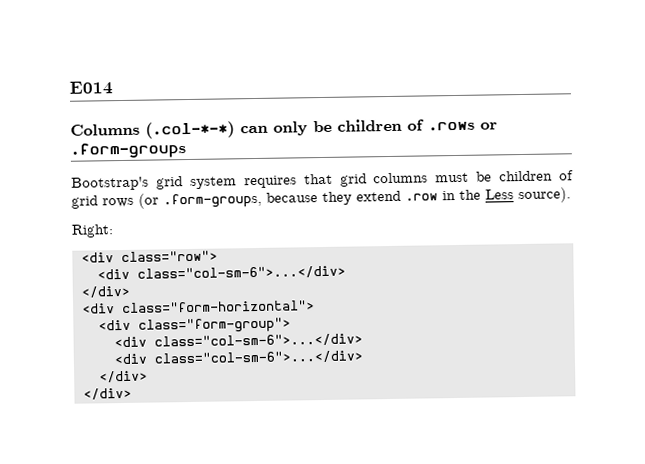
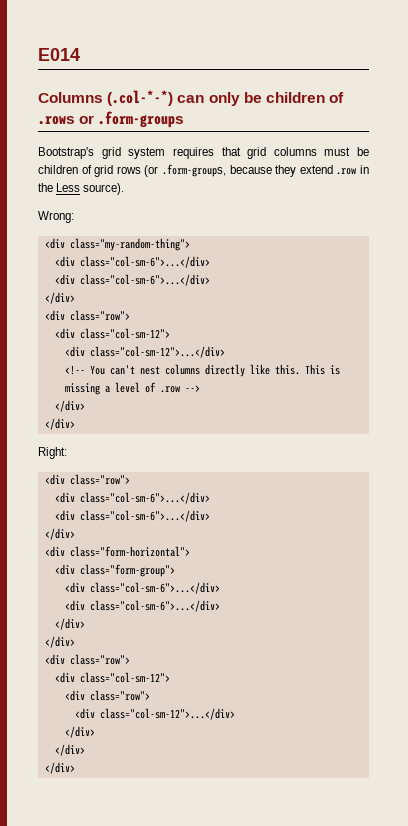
(571, 195) none -> [38,211,74,223] [44,238,190,251] [54,256,210,268] [54,274,210,286] [44,292,75,304] [44,310,130,321] [54,328,170,339] [64,346,225,358] [64,364,340,377] [64,382,200,395] [54,400,85,412] [44,418,75,430] // Wrong: // <div class="my-random-thing"> // <div class="col-sm-6">...</div> // <div class="col-sm-6">...</div> // </div> // <div class="row"> // <div class="col-sm-12"> // <div class="col-sm-12">...</div> // <!-- You can't nest columns directly like this. This is missing a level of .row --> // </div> // </div>
(346, 272) none -> [54,510,210,522] // <div class="col-sm-6">...</div>
(132, 393) none -> [44,654,130,665] [54,672,170,683] [64,690,150,701] [74,708,235,720] [64,726,95,738] [54,744,85,756] [44,762,75,774] // <div class="row"> // <div class="col-sm-12"> // <div class="row"> // <div class="col-sm-12">...</div> // </div> // </div> // </div>

